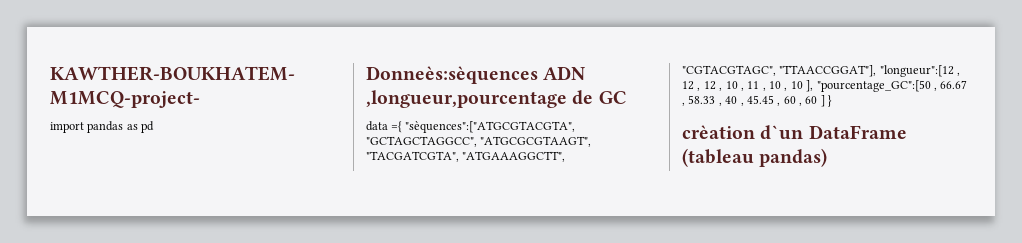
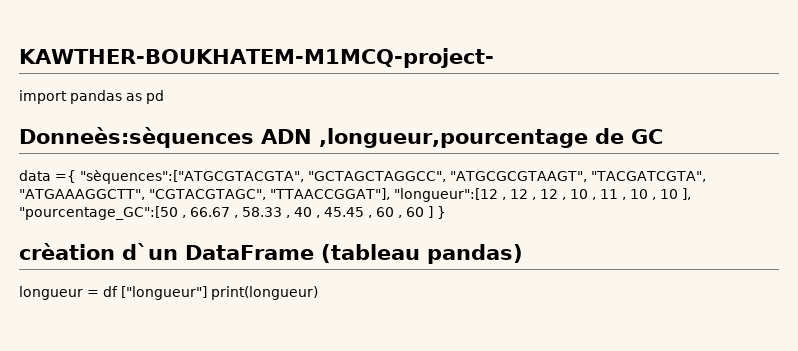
(828, 157) none -> [19,286,318,300] // longueur = df ["longueur"] print(longueur)

